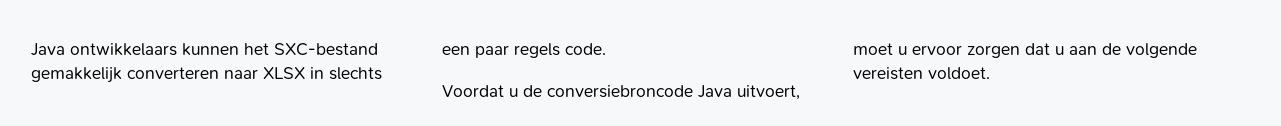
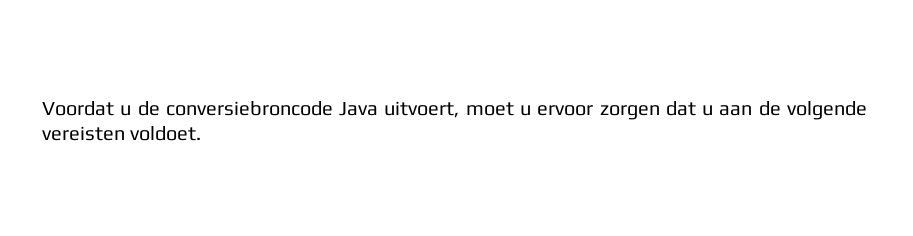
[31,43,378,56] [31,67,382,83] [442,43,606,58] Java ontwikkelaars kunnen het SXC-bestand gemakkelijk converteren naar XLSX in slechts een paar regels code. // -> (42, 108) none

